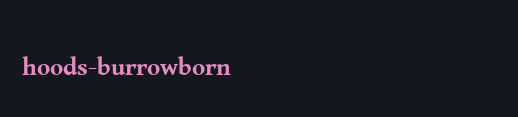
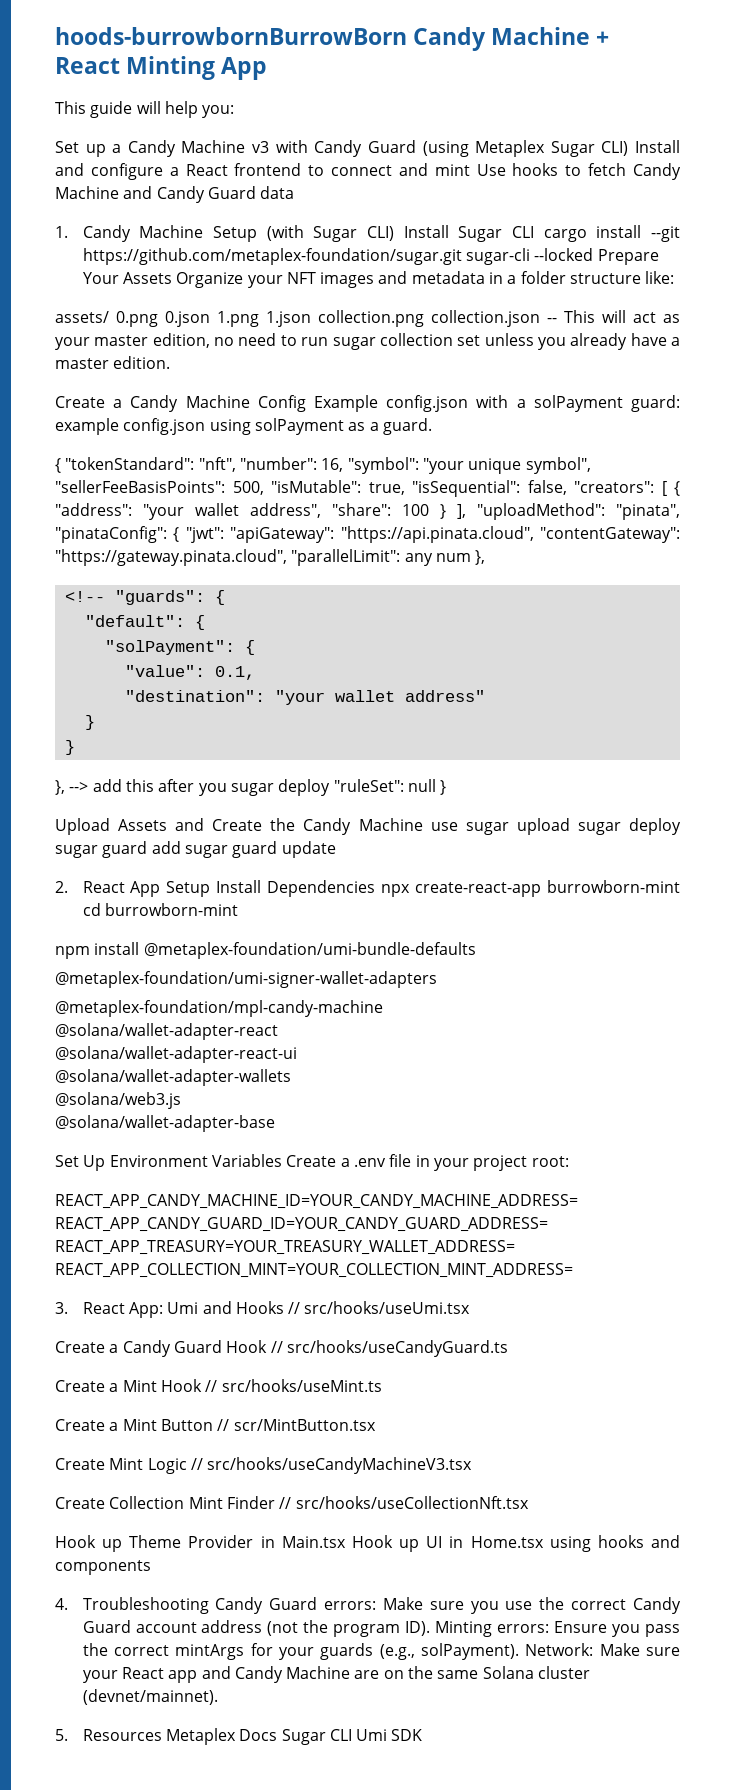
[22,56,231,75] hoods-burrowborn -> [55,27,610,51] [55,56,268,80] [55,101,235,118] [55,140,681,157] [55,163,681,180] [55,186,295,203] [55,225,680,242] [82,248,659,265] [82,271,675,288] [55,310,680,327] [55,333,680,350] [55,356,171,369] [55,395,680,412] [55,418,432,435] [55,457,591,474] [55,480,680,497] [55,503,680,520] [55,526,681,543] [55,549,486,566] [64,590,225,605] [84,615,205,630] [104,640,255,655] [124,665,255,680] [124,690,485,705] [84,715,95,730] [64,740,75,755] [55,779,447,796] [55,818,682,835] [55,841,336,858] [55,880,680,897] [82,903,238,916] [55,942,476,959] [55,971,437,988] [55,1000,383,1017] [55,1023,278,1040] [55,1046,297,1063] [55,1069,291,1086] [55,1092,181,1109] [55,1115,275,1132] [55,1154,569,1171] [55,1194,578,1209] [55,1217,548,1232] [55,1240,515,1255] [55,1263,573,1278] [55,1301,471,1318] [55,1340,508,1357] [55,1379,382,1392] [55,1419,376,1431] [55,1457,473,1474] [55,1496,529,1509] [55,1535,680,1552] [55,1560,151,1575] [55,1597,681,1614] [82,1620,680,1637] [82,1643,680,1660] [82,1666,591,1683] [82,1689,218,1705] [55,1728,423,1745] hoods-burrowbornBurrowBorn Candy Machine + React Minting App // This guide will help you: // Set up a Candy Machine v3 with Candy Guard (using Metaplex Sugar CLI) Install and configure a React frontend to connect and mint Use hooks to fetch Candy Machine and Candy Guard data // 1. Candy Machine Setup (with Sugar CLI) Install Sugar CLI cargo install --git https://github.com/metaplex-foundation/sugar.git sugar-cli --locked Prepare Your Assets Organize your NFT images and metadata in a folder structure like: // assets/ 0.png 0.json 1.png 1.json collection.png collection.json -- This will act as your master edition, no need to run sugar collection set unless you already have a master edition. // Create a Candy Machine Config Example config.json with a solPayment guard: example config.json using solPayment as a guard. // { "tokenStandard": "nft", "number": 16, "symbol": "your unique symbol", "sellerFeeBasisPoints": 500, "isMutable": true, "isSequential": false, "creators": [ { "address": "your wallet address", "share": 100 } ], "uploadMethod": "pinata", "pinataConfig": { "jwt": "apiGateway": "https://api.pinata.cloud", "contentGateway": "https://gateway.pinata.cloud", "parallelLimit": any num }, // <!-- "guards": { // "default": { // "solPayment": { // "value": 0.1, // "destination": "your wallet address" // } // } // }, --> add this after you sugar deploy "ruleSet": null } // Upload Assets and Create the Candy Machine use sugar upload sugar deploy sugar guard add sugar guard update // 2. React App Setup Install Dependencies npx create-react-app burrowborn-mint cd burrowborn-mint // npm install @metaplex-foundation/umi-bundle-defaults // @metaplex-foundation/umi-signer-wallet-adapters // @metaplex-foundation/mpl-candy-machine // @solana/wallet-adapter-react // @solana/wallet-adapter-react-ui // @solana/wallet-adapter-wallets // @solana/web3.js // @solana/wallet-adapter-base // Set Up Environment Variables Create a .env file in your project root: // REACT_APP_CANDY_MACHINE_ID=YOUR_CANDY_MACHINE_ADDRESS= REACT_APP_CANDY_GUARD_ID=YOUR_CANDY_GUARD_ADDRESS= REACT_APP_TREASURY=YOUR_TREASURY_WALLET_ADDRESS= REACT_APP_COLLECTION_MINT=YOUR_COLLECTION_MINT_ADDRESS= // 3. React App: Umi and Hooks // src/hooks/useUmi.tsx // Create a Candy Guard Hook // src/hooks/useCandyGuard.ts // Create a Mint Hook // src/hooks/useMint.ts // Create a Mint Button // scr/MintButton.tsx // Create Mint Logic // src/hooks/useCandyMachineV3.tsx // Create Collection Mint Finder // src/hooks/useCollectionNft.tsx // Hook up Theme Provider in Main.tsx Hook up UI in Home.tsx using hooks and components // 4. Troubleshooting Candy Guard errors: Make sure you use the correct Candy Guard account address (not the program ID). Minting errors: Ensure you pass the correct mintArgs for your guards (e.g., solPayment). Network: Make sure your React app and Candy Machine are on the same Solana cluster (devnet/mainnet). // 5. Resources Metaplex Docs Sugar CLI Umi SDK

